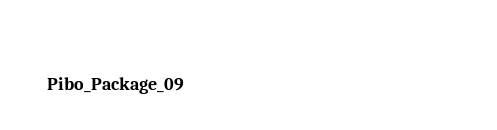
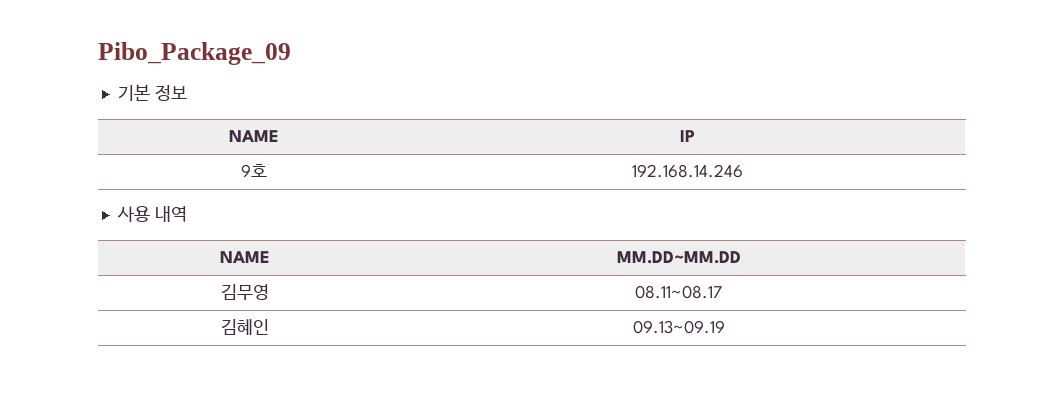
(184, 85) none -> [117,84,187,101] [229,130,279,142] [680,130,695,142] [241,164,267,177] [632,164,743,178] [116,206,187,222] [220,251,270,263] [616,251,741,264] [221,284,269,300] [635,285,722,299] [221,319,269,335] [632,320,725,334] // 기본 정보 // NAME | IP // 9호 | 192.168.14.246 // 사용 내역 // NAME | MM.DD~MM.DD // 김무영 | 08.11~08.17 // 김혜인 | 09.13~09.19

